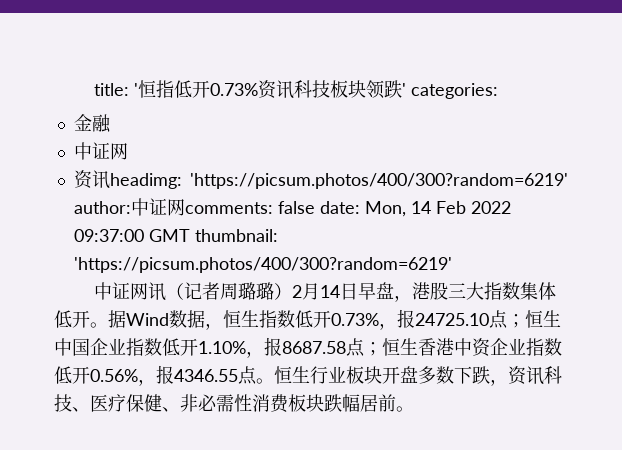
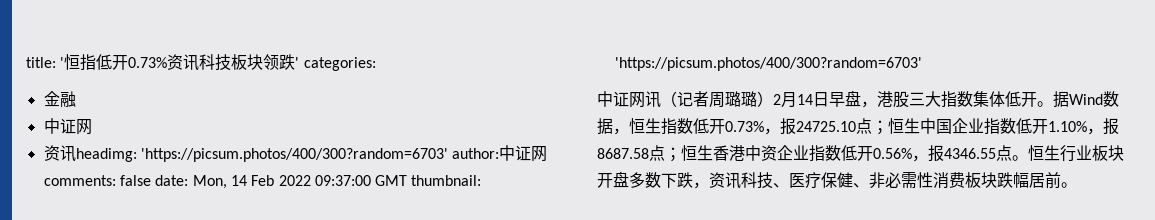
[190,173,568,189] 'https://picsum.photos/400/300?random=6219' -> [140,148,448,162] 'https://picsum.photos/400/300?random=6703'
[73,257,452,273] 'https://picsum.photos/400/300?random=6219' -> [614,57,922,71] 'https://picsum.photos/400/300?random=6703'

